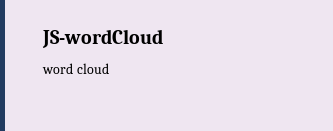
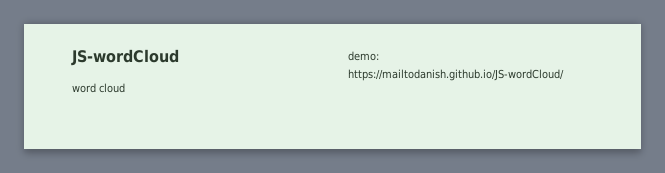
(109, 68) none -> [348,51,379,61] [348,69,564,81] // demo: https://mailtodanish.github.io/JS-wordCloud/

